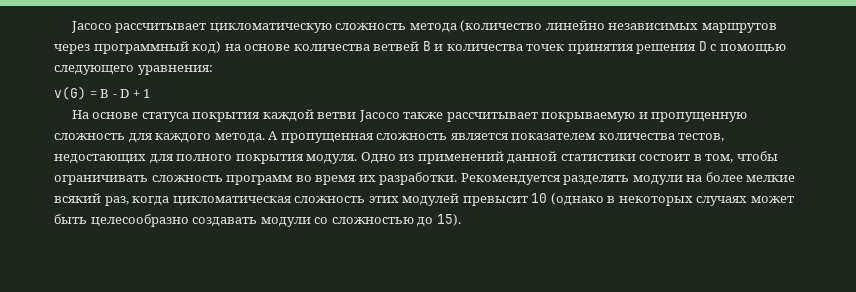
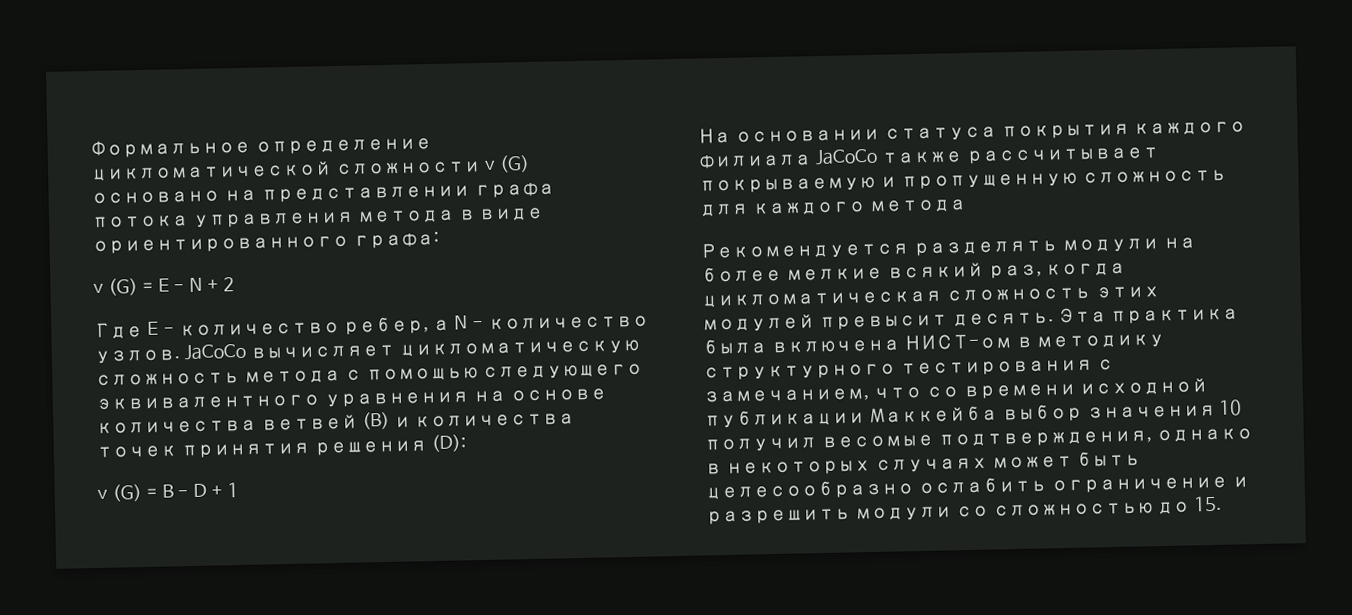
[70,20,777,33] [54,41,222,54] Jacoco рассчитывает цикломатическую сложность метода (количество линейно независимых маршрутов через программный код) -> [90,137,432,159] [90,154,530,182] [91,182,555,205] [92,207,545,229] [92,230,439,254] [93,277,236,296] [94,315,649,339] [94,339,640,364] [95,363,644,386] [95,391,469,410] Формальное определение цикломатической сложности v (G) основано на представлении графа потока управления метода в виде ориентированного графа: // v (G) = E - N + 2 // Где E - количество ребер, а N - количество узлов. JaCoCo вычисляет цикломатическую сложность метода с помощью следующего эквивалентного уравнения
[422,41,431,51] B -> [361,411,390,430] (B)
[698,41,786,54] [54,65,213,75] [54,87,86,100] D с помощью следующего уравнения: // v(G) -> [430,434,466,453] [97,484,142,502] (D): // v (G)
[92,112,139,119] основе -> [734,128,880,143] основании
[262,109,400,122] каждой ветви Jacoco -> [1133,121,1247,136] [698,148,878,169] каждого филиала JaCoCo
[214,131,725,143] [54,151,778,164] [54,172,458,185] метода. А пропущенная сложность является показателем количества тестов, недостающих для полного покрытия модуля. Одно из применений данной статистики состоит в том, чтобы ограничивать сложность программ во время их разработки. -> [868,199,967,214] метода //
[531,193,604,206] 10 (однако -> [951,307,1240,327] [702,333,1166,355] [703,359,1114,381] [703,378,1209,404] [704,399,1243,429] [704,428,1253,453] десять. Эта практика была включена НИСТ-ом в методику структурного тестирования с замечанием, что со времени исходной публикации Маккейба выбор значения 10 получил весомые подтверждения, однако
[192,217,258,227] создавать -> [917,476,1249,495] [706,508,851,525] ослабить ограничение и разрешить
[436,214,461,226] 15). -> [1193,495,1223,512] 15.

